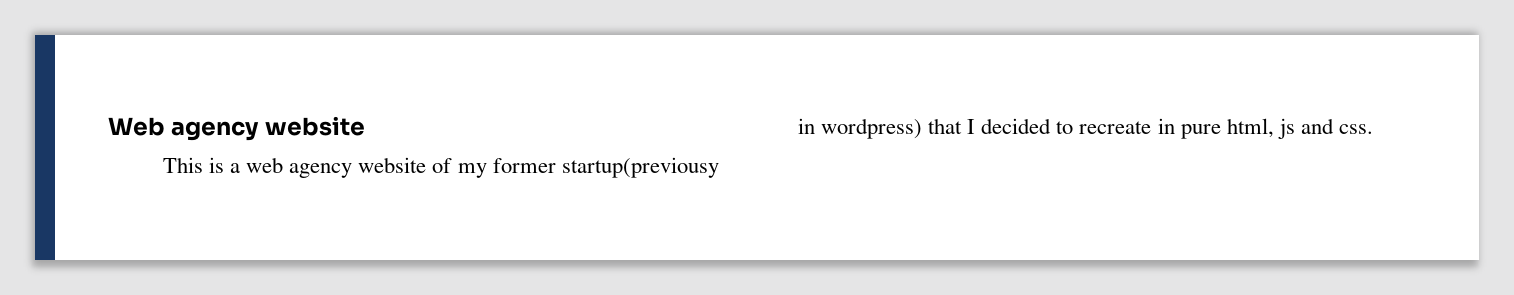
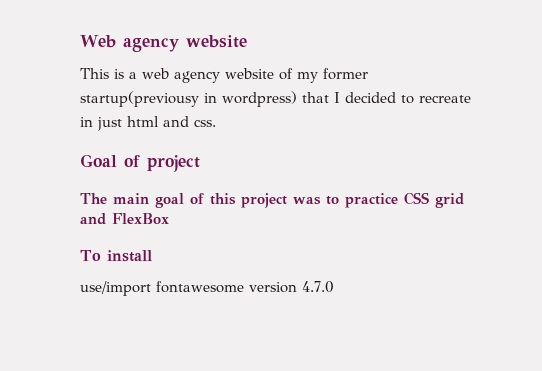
[1180,118,1295,139] pure html, js -> [97,116,159,131] just html
(1373, 129) none -> [80,154,200,172] [80,192,464,208] [80,213,169,225] [80,250,152,262] [80,281,334,296] // Goal of project // The main goal of this project was to practice CSS grid and FlexBox // To install // use/import fontawesome version 4.7.0

